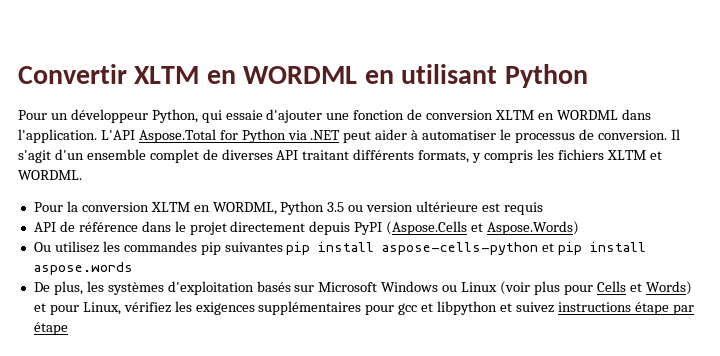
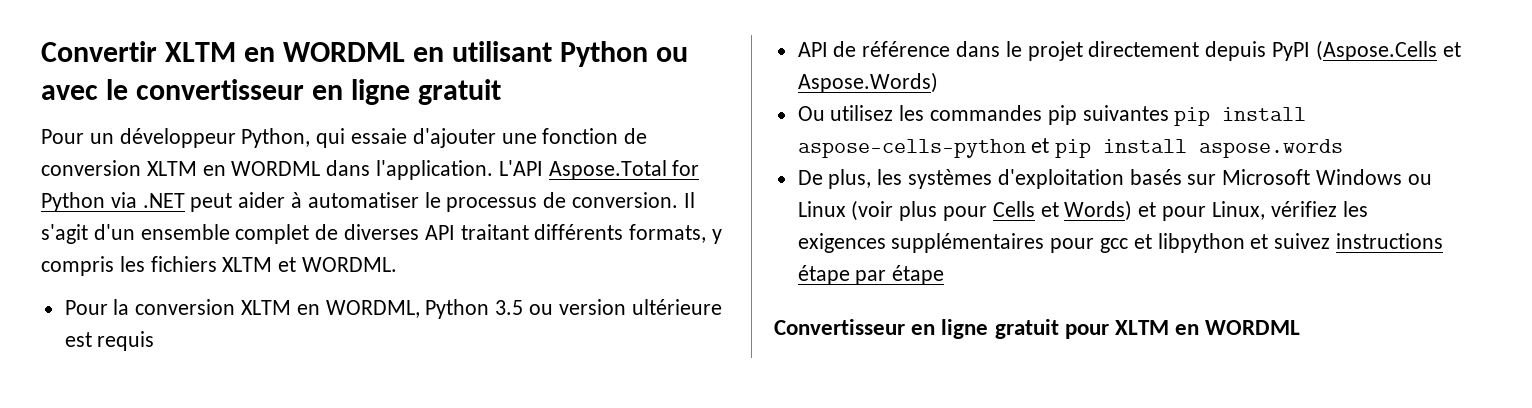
(588, 76) none -> [655,47,688,62] [41,79,501,105] ou avec le convertisseur en ligne gratuit
(68, 328) none -> [774,319,1301,339] // Convertisseur en ligne gratuit pour XLTM en WORDML

